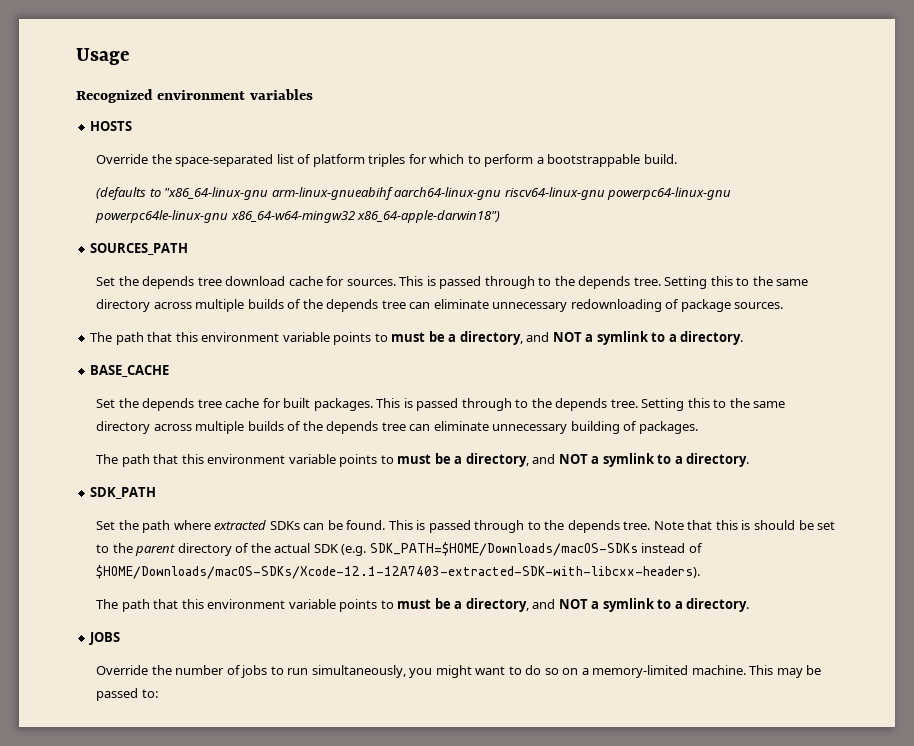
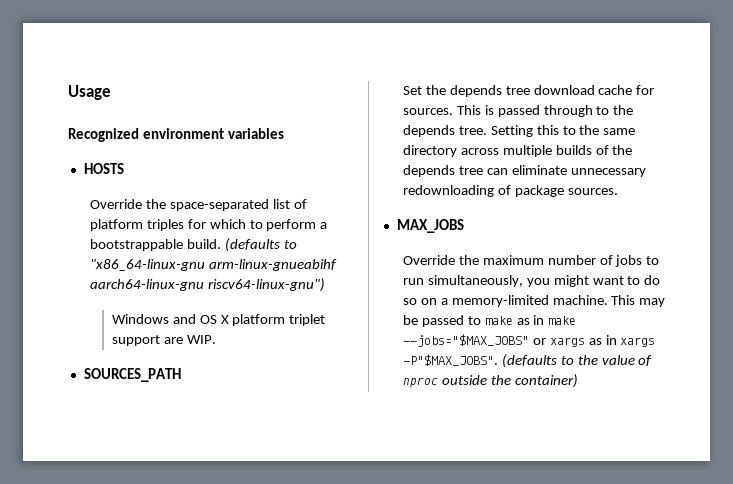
(677, 159) // -> (221, 244) none
[504,187,732,200] [95,210,501,223] riscv64-linux-gnu powerpc64-linux-gnu powerpc64le-linux-gnu x86_64-w64-mingw32 x86_64-apple-darwin18") -> [207,278,325,292] [111,314,326,326] [111,335,216,346] riscv64-linux-gnu") // Windows and OS X platform triplet support are WIP.
[90,331,744,345] [90,365,170,377] [96,398,786,411] [96,421,698,434] [96,453,750,467] [90,487,157,499] [96,520,836,533] [96,542,703,556] [96,565,701,579] [96,598,750,612] [89,632,121,645] [96,665,172,675] The path that this environment variable points to must be a directory, and NOT a symlink to a directory. // BASE_CACHE // Set the depends tree cache for built packages. This is passed through to the depends tree. Setting this to the same directory across multiple builds of the depends tree can eliminate unnecessary building of packages. // The path that this environment variable points to must be a directory, and NOT a symlink to a directory. // SDK_PATH // Set the path where extracted SDKs can be found. This is passed through to the depends tree. Note that this is should be set to the parent directory of the actual SDK (e.g. SDK_PATH=$HOME/Downloads/macOS-SDKs instead of $HOME/Downloads/macOS-SDKs/Xcode-12.1-12A7403-extracted-SDK-with-libcxx-headers). // The path that this environment variable points to must be a directory, and NOT a symlink to a directory. // JOBS // Override the -> [396,219,464,233] [402,255,544,265] MAX_JOBS // Override the maximum
[141,689,158,698] to: -> [467,315,577,325] [402,334,656,347] [402,354,653,368] [402,374,578,388] to make as in make --jobs="$MAX_JOBS" or xargs as in xargs -P"$MAX_JOBS". (defaults to the value of nproc outside the container)

